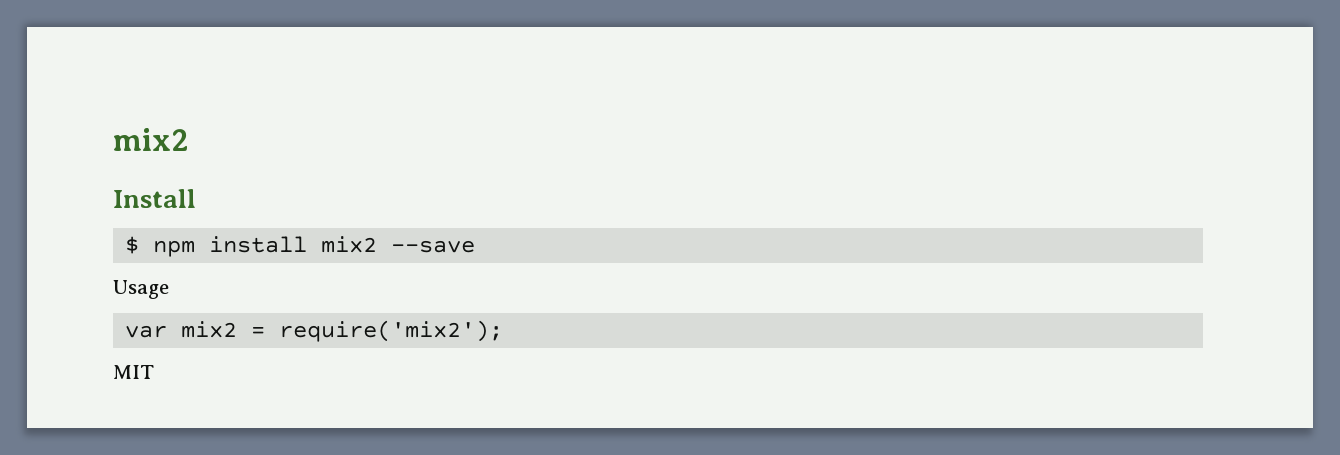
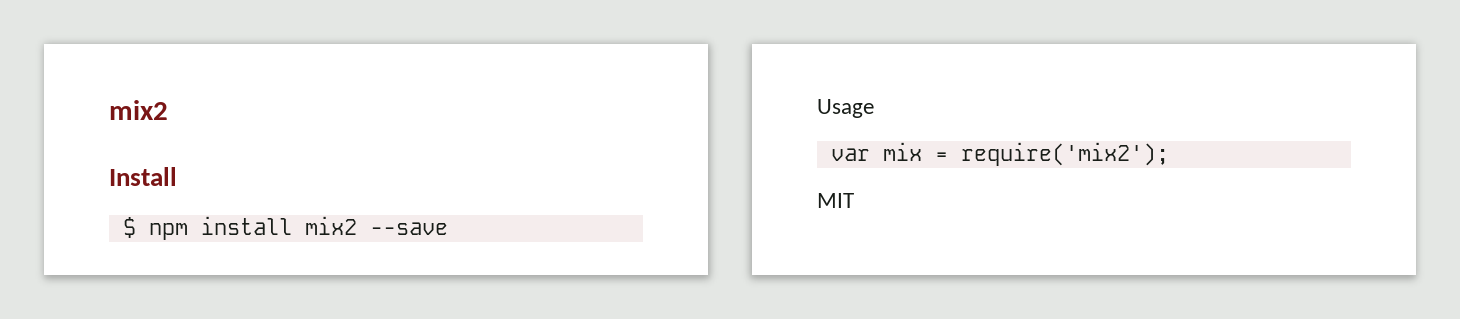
[181,321,238,338] mix2 -> [882,142,922,161] mix

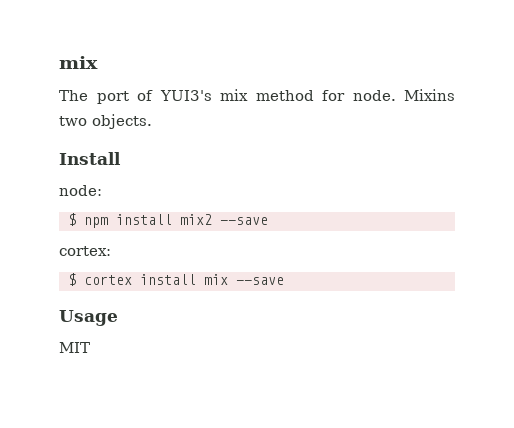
[109,100,168,120] mix2 -> [59,56,98,69] [59,89,455,104] [59,114,152,129] mix // The port of YUI3's mix method for node. Mixins two objects.
(177, 176) none -> [59,185,102,196] // node:
[817,99,874,118] [830,142,1169,166] Usage // var mix = require('mix2'); -> [59,246,111,256] [67,273,284,286] [59,310,118,326] cortex: // $ cortex install mix --save // Usage

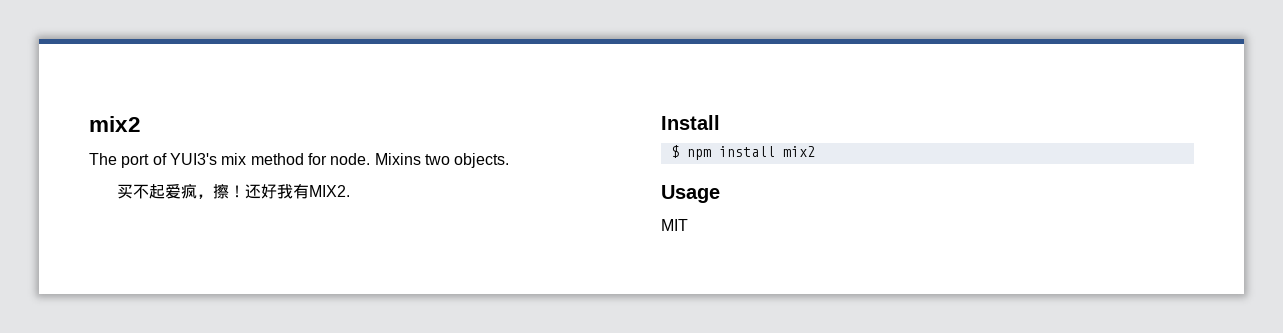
[59,56,98,69] mix -> [89,116,141,132] mix2
(152, 121) none -> [116,183,350,199] // 买不起爱疯，擦！还好我有MIX2.
[59,185,102,196] // node: -> (720, 122) none
[219,217,268,225] [59,246,111,256] [67,273,284,286] --save // cortex: // $ cortex install mix --save -> (815, 151) none

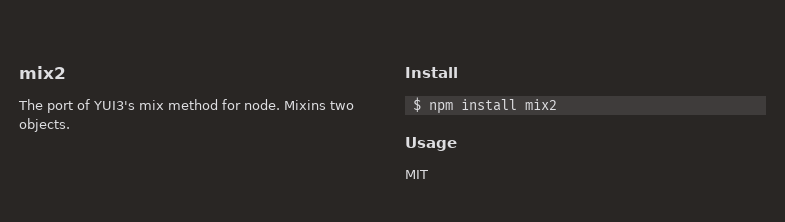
[116,183,350,199] // 买不起爱疯，擦！还好我有MIX2. -> (70, 125) none

